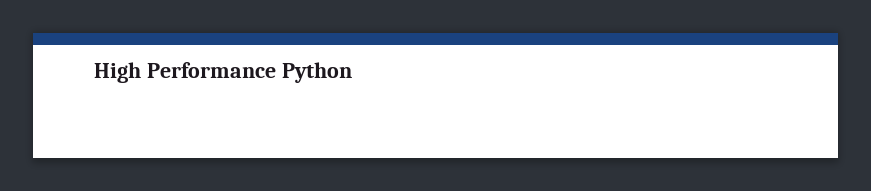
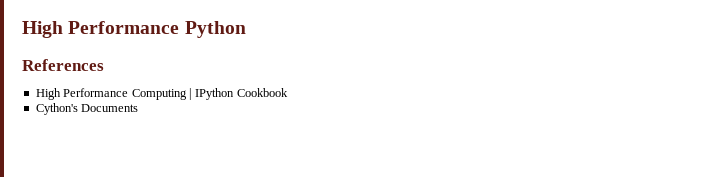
(352, 72) none -> [22,59,104,71] [35,88,288,100] [35,103,139,115] // References // High Performance Computing | IPython Cookbook // Cython's Documents

